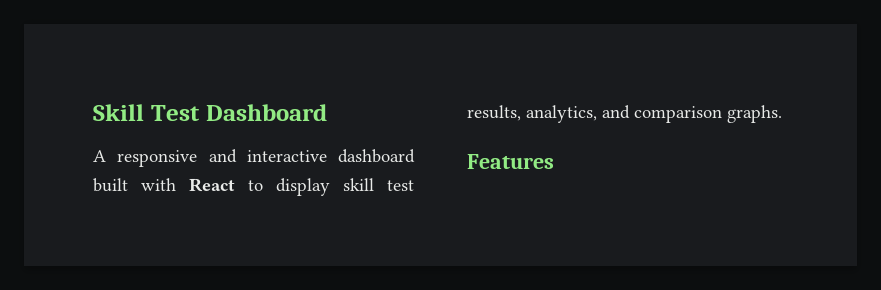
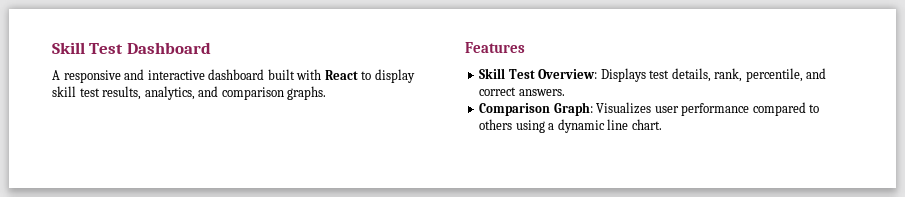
(554, 161) none -> [479,68,827,82] [479,87,565,96] [479,102,820,116] [479,119,662,133] // Skill Test Overview: Displays test details, rank, percentile, and correct answers. // Comparison Graph: Visualizes user performance compared to others using a dynamic line chart.

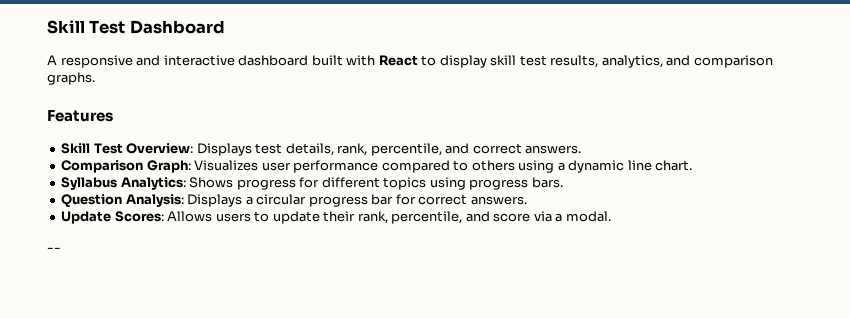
(662, 124) none -> [61,177,563,190] [61,194,527,207] [61,211,611,224] [47,247,61,252] // Syllabus Analytics: Shows progress for different topics using progress bars. // Question Analysis: Displays a circular progress bar for correct answers. // Update Scores: Allows users to update their rank, percentile, and score via a modal. // --

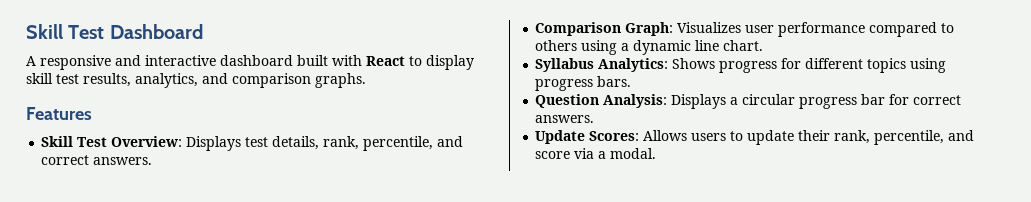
[47,247,61,252] // -- -> (657, 153) none

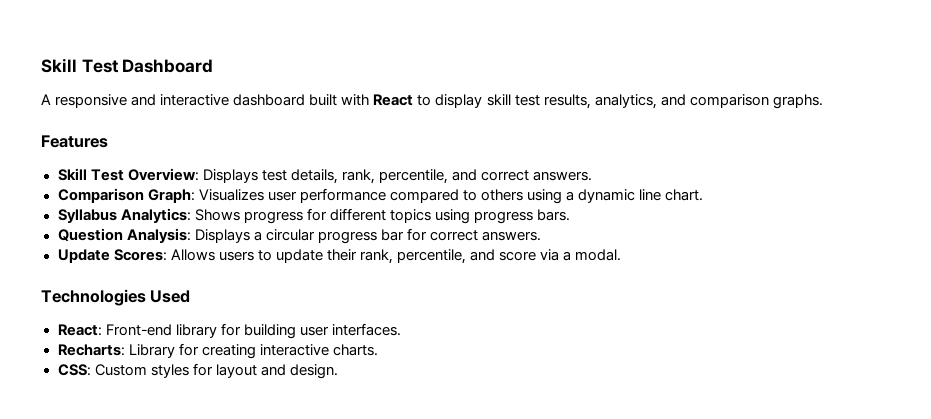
(657, 153) none -> [41,289,191,306] [57,323,401,339] [57,343,378,359] [57,363,338,379] // Technologies Used // React: Front-end library for building user interfaces. // Recharts: Library for creating interactive charts. // CSS: Custom styles for layout and design.

